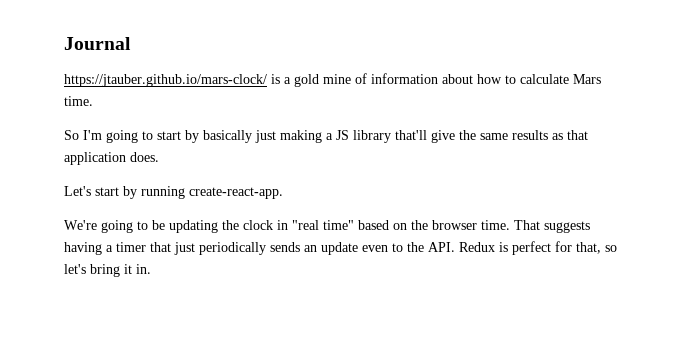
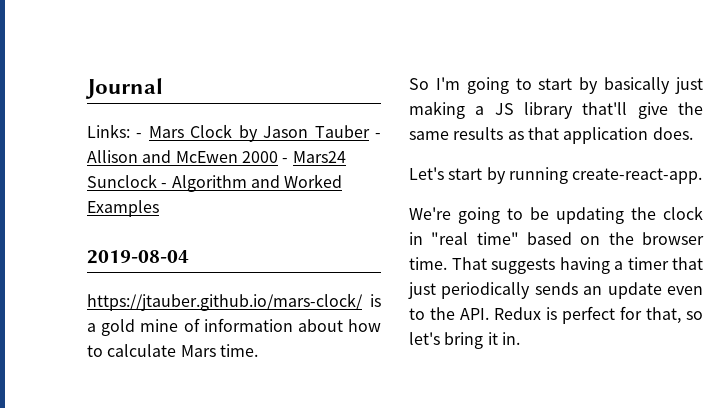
(131, 43) none -> [87,124,381,142] [87,150,346,163] [87,174,343,192] [87,200,159,217] [87,250,189,264] // Links: - Mars Clock by Jason Tauber - Allison and McEwen 2000 - Mars24 Sunclock - Algorithm and Worked Examples // 2019-08-04

